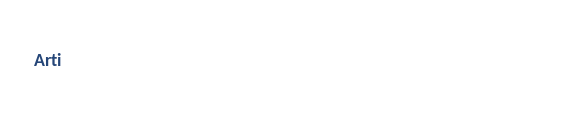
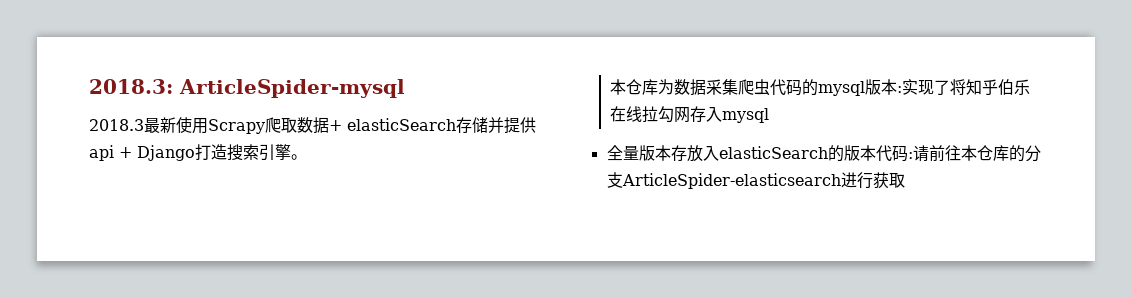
[34,53,61,66] Arti -> [89,79,405,98] [89,117,536,134] [89,144,307,161] [610,79,1031,96] [610,106,770,123] [606,145,1041,162] [606,172,905,189] 2018.3: ArticleSpider-mysql // 2018.3最新使用Scrapy爬取数据+ elasticSearch存储并提供api + Django打造搜索引擎。 // 本仓库为数据采集爬虫代码的mysql版本:实现了将知乎伯乐在线拉勾网存入mysql // 全量版本存放入elasticSearch的版本代码:请前往本仓库的分支ArticleSpider-elasticsearch进行获取

